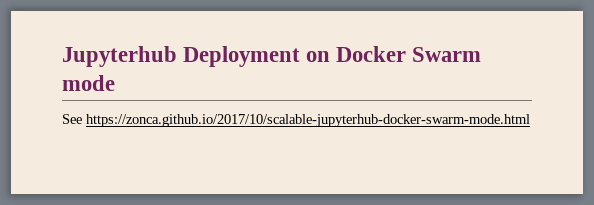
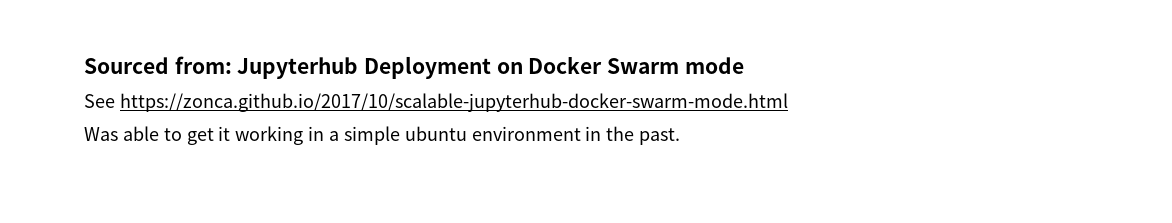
(62, 56) none -> [84,56,232,74] Sourced from:
(530, 120) none -> [84,126,681,145] // Was able to get it working in a simple ubuntu environment in the past.

